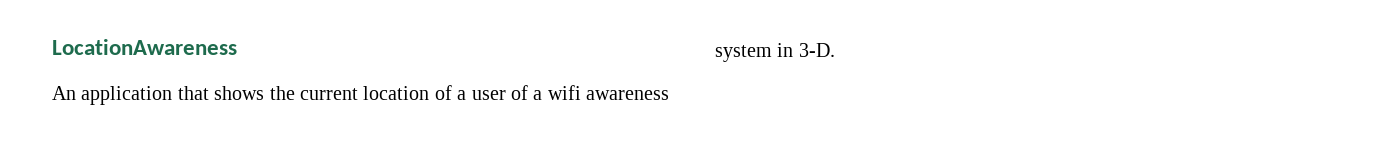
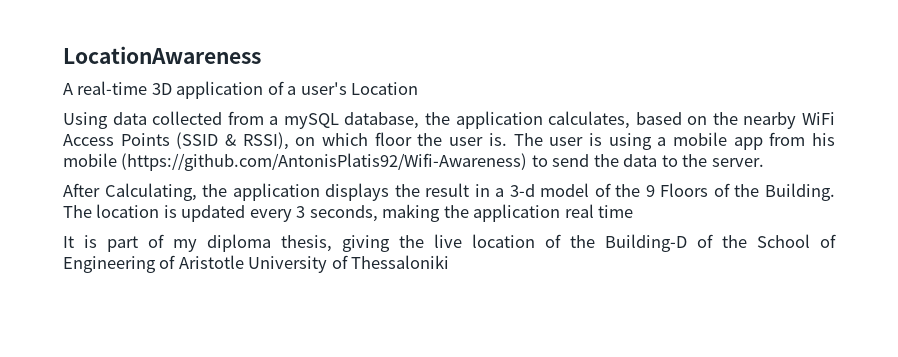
[52,85,670,105] [715,43,835,62] An application that shows the current location of a user of a wifi awareness system in 3-D. -> [63,81,419,99] [63,111,835,129] [63,132,836,150] [63,153,764,171] [63,183,835,201] [63,204,634,222] [63,234,836,252] [63,255,450,273] A real-time 3D application of a user's Location // Using data collected from a mySQL database, the application calculates, based on the nearby WiFi Access Points (SSID & RSSI), on which floor the user is. The user is using a mobile app from his mobile (https://github.com/AntonisPlatis92/Wifi-Awareness) to send the data to the server. // After Calculating, the application displays the result in a 3-d model of the 9 Floors of the Building. The location is updated every 3 seconds, making the application real time // It is part of my diploma thesis, giving the live location of the Building-D of the School of Engineering of Aristotle University of Thessaloniki

